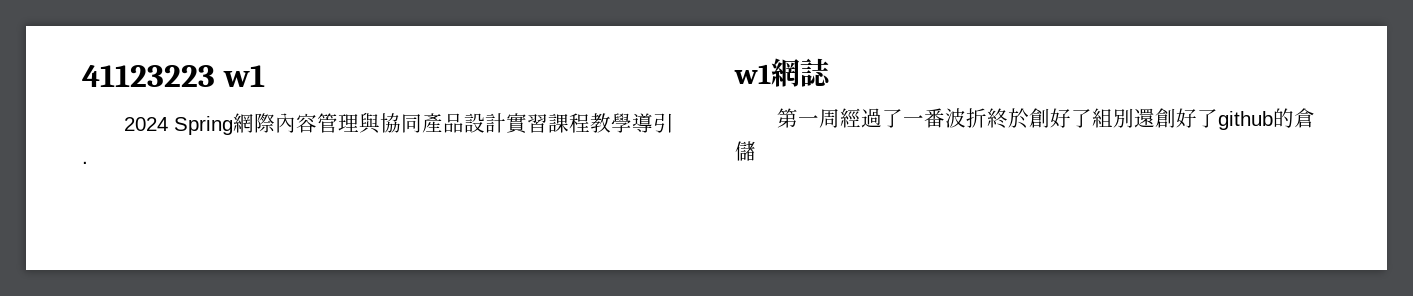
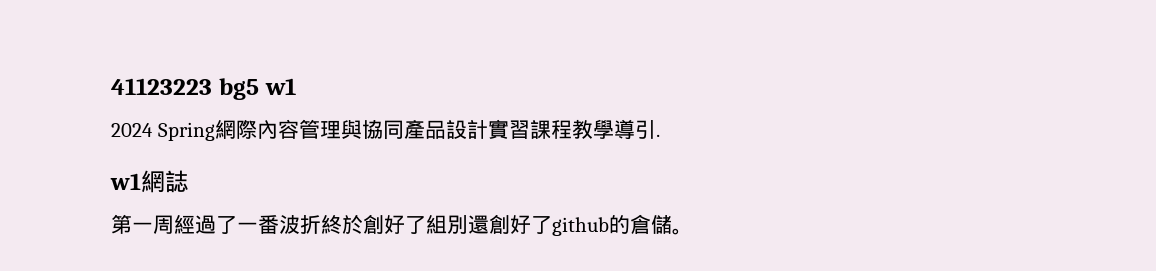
(215, 76) none -> [218,78,259,100] bg5
(756, 151) none -> [672,228,693,235] 。

